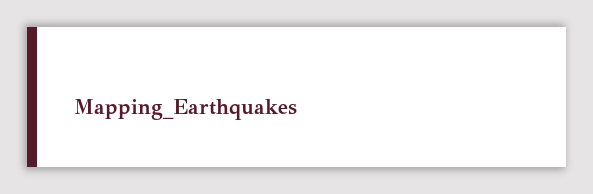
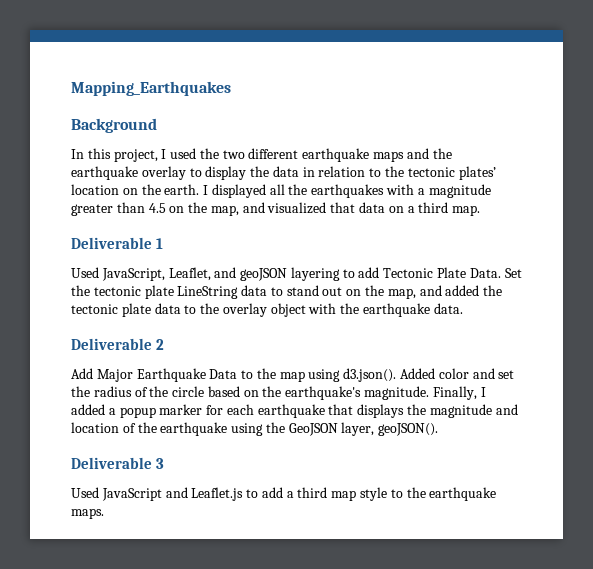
(297, 109) none -> [71,118,157,133] [71,148,452,162] [71,166,496,180] [71,184,491,198] [71,202,481,216] [71,237,163,249] [71,267,522,281] [71,285,503,299] [71,303,463,317] [71,338,164,350] [71,368,515,382] [71,386,486,400] [71,404,518,418] [71,422,439,436] [71,457,164,469] [71,487,497,501] [71,508,104,519] // Background // In this project, I used the two different earthquake maps and the earthquake overlay to display the data in relation to the tectonic plates’ location on the earth. I displayed all the earthquakes with a magnitude greater than 4.5 on the map, and visualized that data on a third map. // Deliverable 1 // Used JavaScript, Leaflet, and geoJSON layering to add Tectonic Plate Data. Set the tectonic plate LineString data to stand out on the map, and added the tectonic plate data to the overlay object with the earthquake data. // Deliverable 2 // Add Major Earthquake Data to the map using d3.json(). Added color and set the radius of the circle based on the earthquake's magnitude. Finally, I added a popup marker for each earthquake that displays the magnitude and location of the earthquake using the GeoJSON layer, geoJSON(). // Deliverable 3 // Used JavaScript and Leaflet.js to add a third map style to the earthquake maps.

